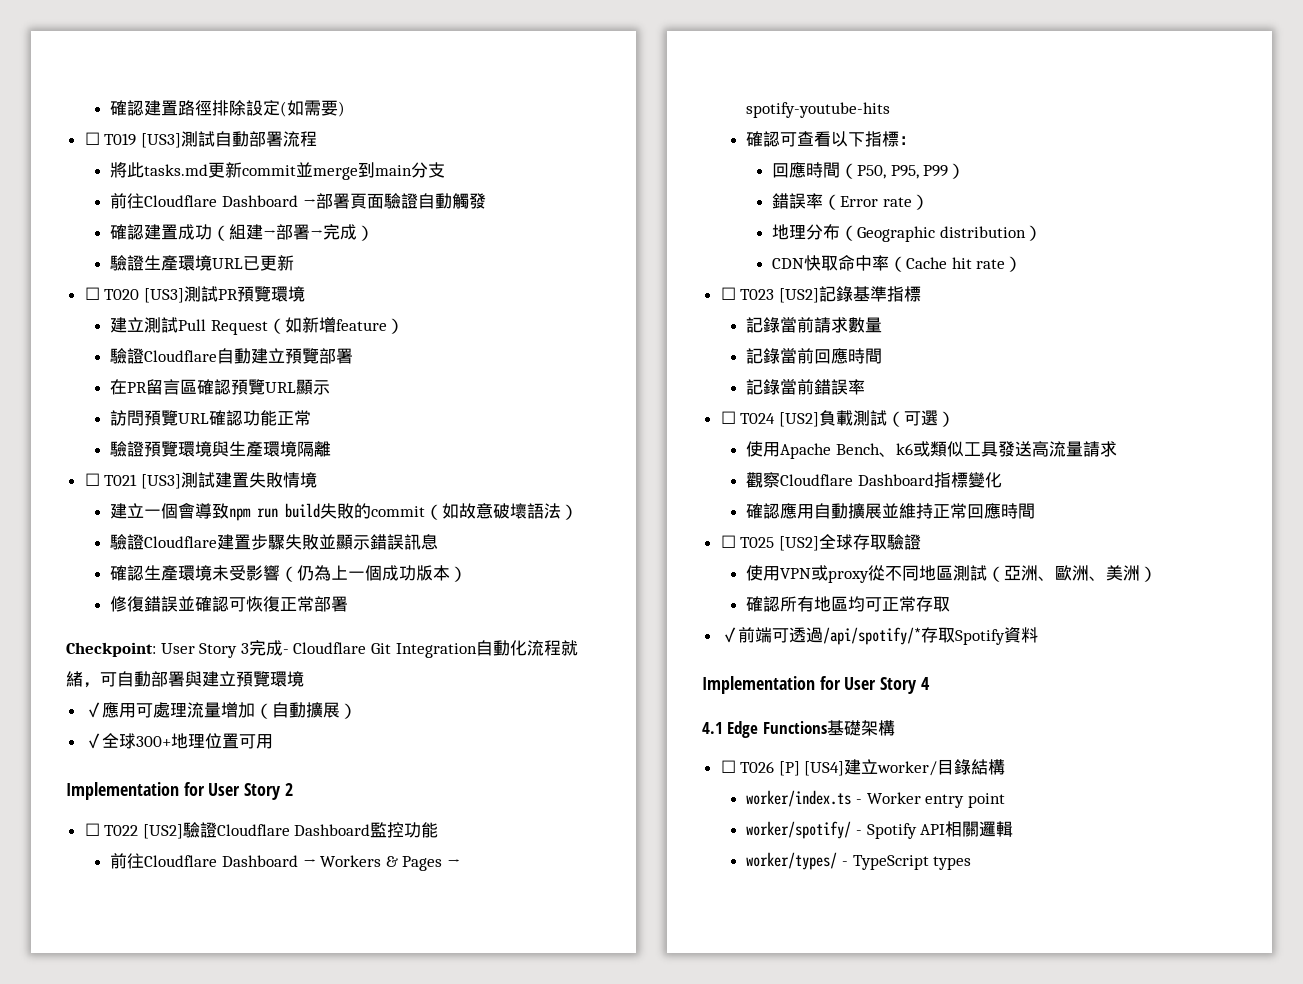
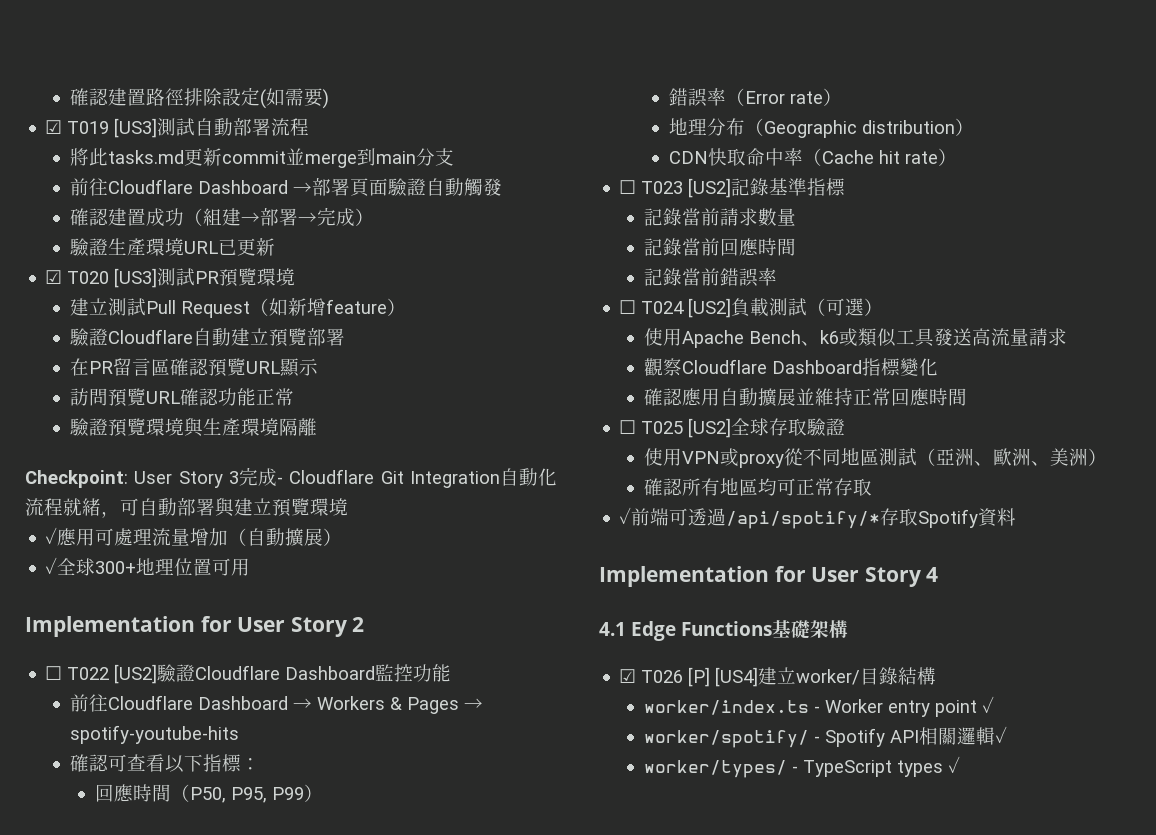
[84,132,100,145] ☐ -> [45,120,63,134] ☑
[84,287,100,300] ☐ -> [45,270,63,284] ☑
[84,472,317,489] [110,502,579,521] [110,534,439,550] [110,565,468,582] [110,596,349,612] // ☐ T021 [US3]測試建置失敗情境 // 建立一個會導致npm run build失敗的commit（如故意破壞語法） // 驗證Cloudflare建置步驟失敗並顯示錯誤訊息 // 確認生產環境未受影響（仍為上一個成功版本） // 修復錯誤並確認可恢復正常部署 -> (318, 427) none
[720,760,736,773] ☐ -> [619,669,637,683] ☑
(1005, 800) none -> [982,696,995,713] ✓
(1014, 829) none -> [995,726,1008,743] ✓
(972, 863) none -> [948,756,961,773] ✓

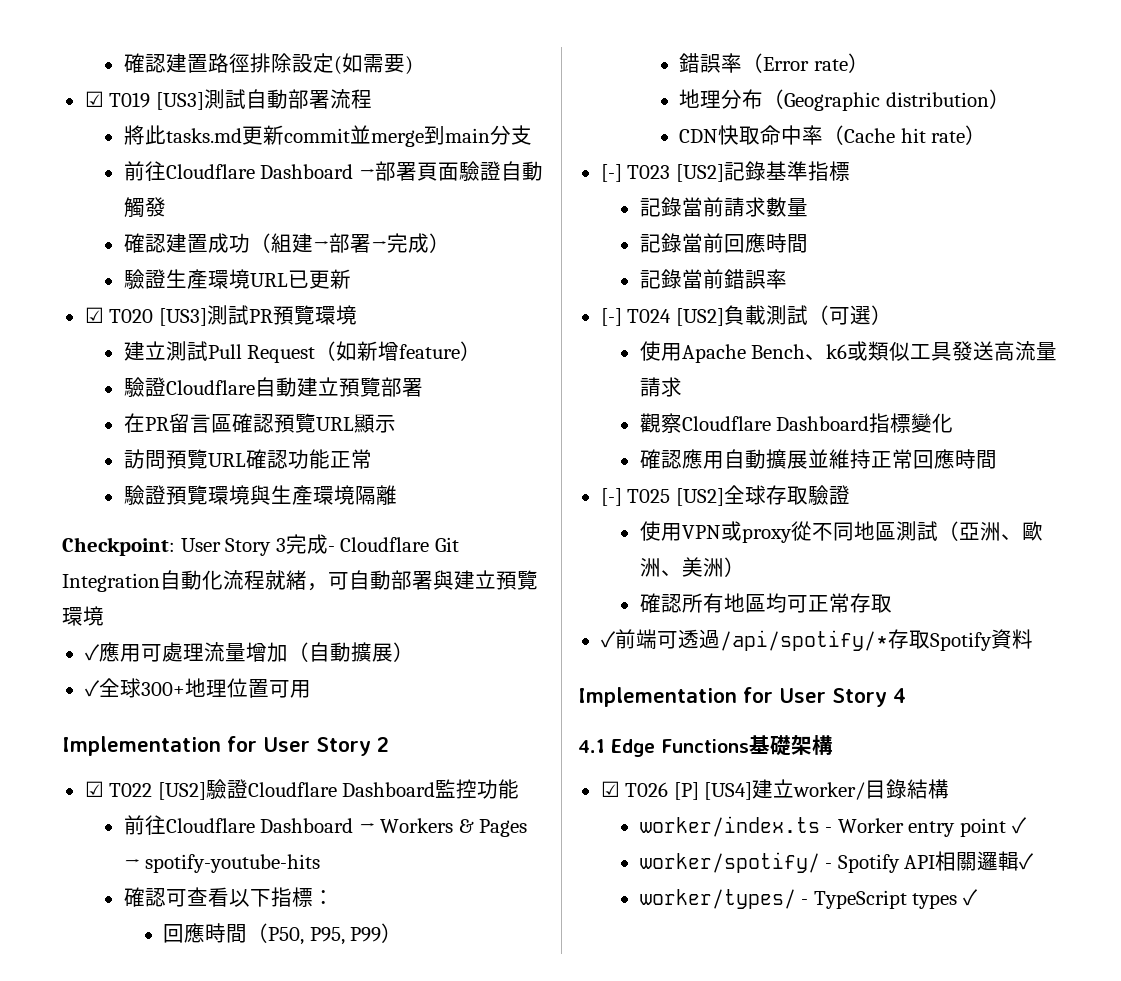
[45,666,63,680] ☐ -> [84,781,104,797] ☑
[619,180,637,194] ☐ -> [600,164,622,182] [-]
[619,300,637,314] ☐ -> [600,308,622,326] [-]
[619,420,637,434] ☐ -> [600,488,622,506] [-]

